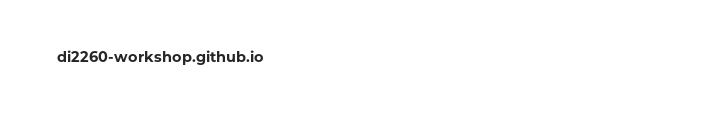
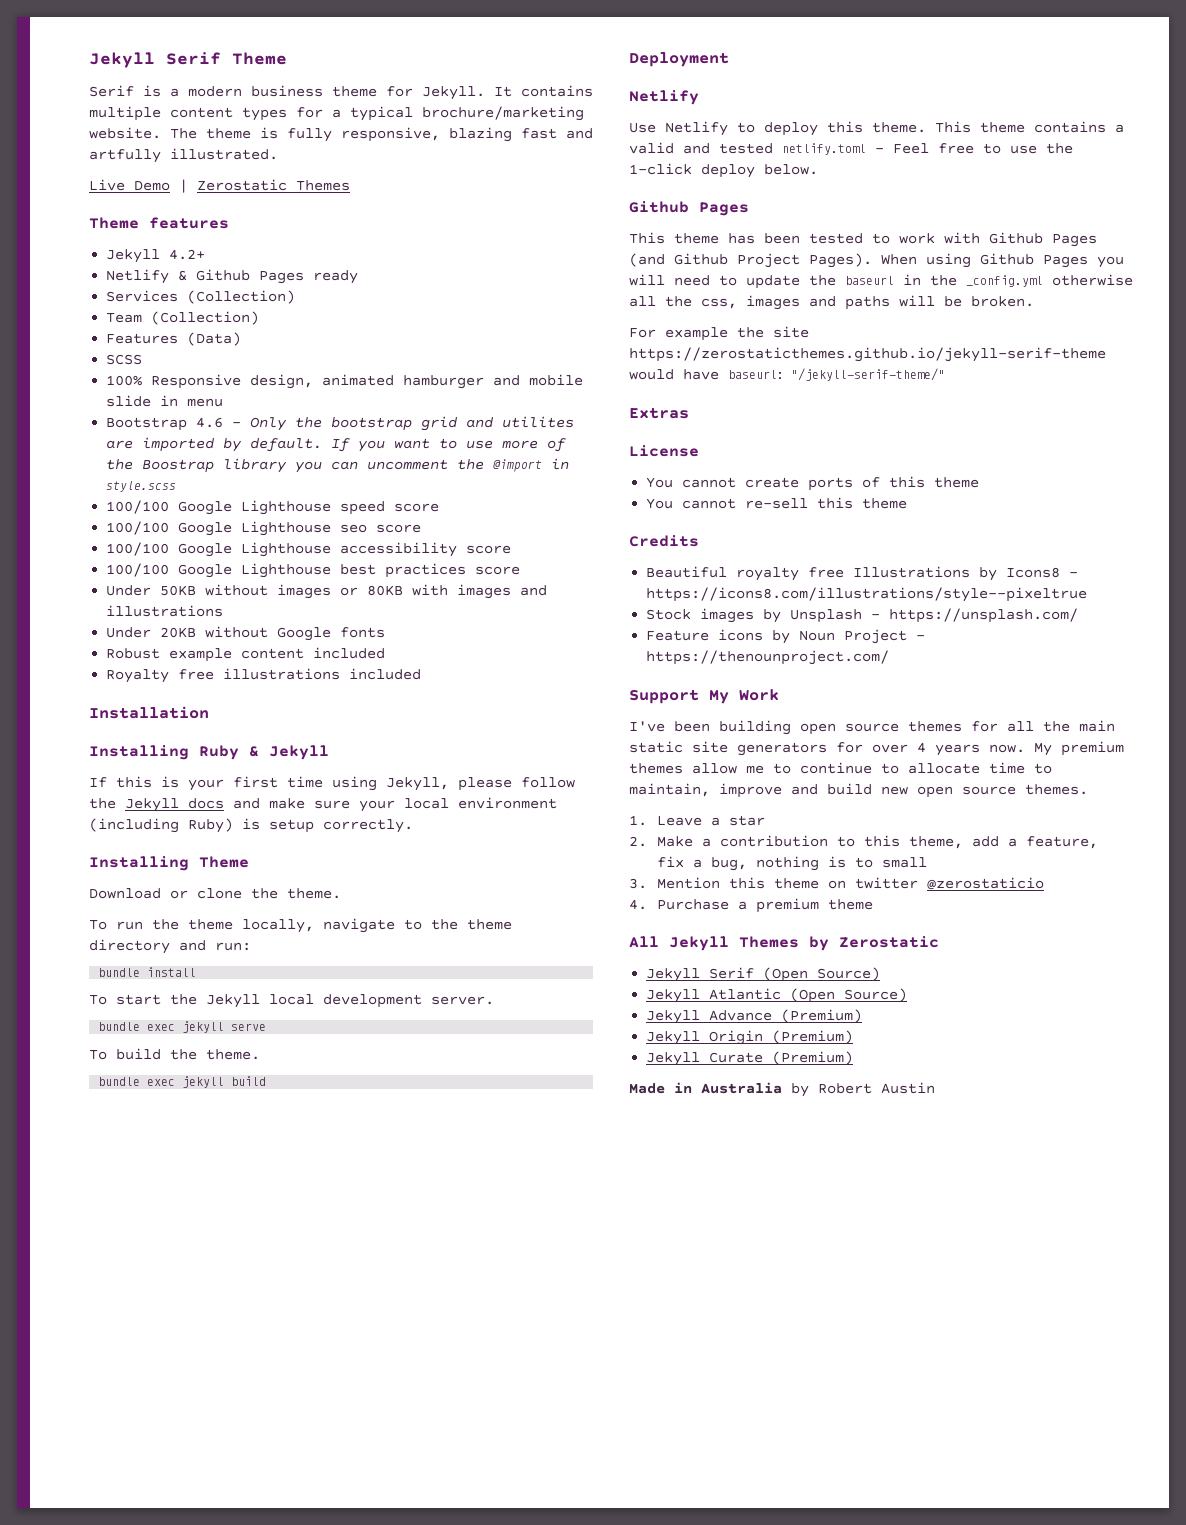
[57,50,264,65] di2260-workshop.github.io -> [89,52,287,68] [89,85,593,100] [89,106,584,121] [89,127,593,142] [89,148,278,163] [89,179,350,193] [89,217,229,229] [106,249,206,263] [106,269,359,284] [106,290,296,304] [106,311,260,325] [106,332,242,346] [106,354,143,365] [106,374,584,389] [106,395,224,407] [106,416,575,431] [106,437,567,452] [106,458,570,473] [106,481,177,492] [106,500,440,515] [106,521,422,536] [106,542,512,557] [106,563,521,578] [106,584,548,599] [106,605,224,617] [106,626,386,641] [106,647,386,662] [106,668,422,683] [89,706,209,719] [89,745,329,760] [89,776,575,791] [89,797,557,812] [89,818,413,833] [89,856,249,871] [89,888,341,899] [89,918,512,933] [89,939,251,954] [98,967,197,977] [89,994,494,1008] [98,1021,267,1033] [89,1048,260,1060] [98,1076,267,1088] [629,52,729,67] [629,90,699,105] [629,121,1124,136] [629,142,1073,155] [629,163,818,178] [629,201,749,216] [629,232,1097,247] [629,253,1124,268] [629,274,1133,289] [629,295,1034,310] [629,326,809,341] [629,347,1106,362] [629,368,945,381] [629,407,689,419] [629,445,699,457] [646,476,980,491] [646,497,908,509] [629,535,699,547] [646,566,1079,581] [646,587,1088,602] [646,608,1079,623] [646,629,926,644] [646,650,890,665] [629,689,779,704] [629,720,1115,735] [629,741,1124,756] [629,762,1052,774] [629,783,1088,798] [629,815,766,826] [629,835,1099,849] [657,856,928,871] [629,877,1045,890] [629,898,874,913] [629,936,939,951] [646,967,881,982] [646,988,908,1003] [646,1009,863,1024] [646,1030,854,1045] [646,1051,854,1066] [629,1082,935,1097] Jekyll Serif Theme // Serif is a modern business theme for Jekyll. It contains multiple content types for a typical brochure/marketing website. The theme is fully responsive, blazing fast and artfully illustrated. // Live Demo | Zerostatic Themes // Theme features // Jekyll 4.2+ // Netlify & Github Pages ready // Services (Collection) // Team (Collection) // Features (Data) // SCSS // 100% Responsive design, animated hamburger and mobile slide in menu // Bootstrap 4.6 - Only the bootstrap grid and utilites are imported by default. If you want to use more of the Boostrap library you can uncomment the @import in style.scss // 100/100 Google Lighthouse speed score // 100/100 Google Lighthouse seo score // 100/100 Google Lighthouse accessibility score // 100/100 Google Lighthouse best practices score // Under 50KB without images or 80KB with images and illustrations // Under 20KB without Google fonts // Robust example content included // Royalty free illustrations included // Installation // Installing Ruby & Jekyll // If this is your first time using Jekyll, please follow the Jekyll docs and make sure your local environment (including Ruby) is setup correctly. // Installing Theme // Download or clone the theme. // To run the theme locally, navigate to the theme directory and run: // bundle install // To start the Jekyll local development server. // bundle exec jekyll serve // To build the theme. // bundle exec jekyll build // Deployment // Netlify // Use Netlify to deploy this theme. This theme contains a valid and tested netlify.toml - Feel free to use the 1-click deploy below. // Github Pages // This theme has been tested to work with Github Pages (and Github Project Pages). When using Github Pages you will need to update the baseurl in the _config.yml otherwise all the css, images and paths will be broken. // For example the site https://zerostaticthemes.github.io/jekyll-serif-theme would have baseurl: "/jekyll-serif-theme/" // Extras // License // You cannot create ports of this theme // You cannot re-sell this theme // Credits // Beautiful royalty free Illustrations by Icons8 - https://icons8.com/illustrations/style--pixeltrue // Stock images by Unsplash - https://unsplash.com/ // Feature icons by Noun Project - https://thenounproject.com/ // Support My Work // I've been building open source themes for all the main static site generators for over 4 years now. My premium themes allow me to continue to allocate time to maintain, improve and build new open source themes. // 1. Leave a star // 2. Make a contribution to this theme, add a feature, fix a bug, nothing is to small // 3. Mention this theme on twitter @zerostaticio // 4. Purchase a premium theme // All Jekyll Themes by Zerostatic // Jekyll Serif (Open Source) // Jekyll Atlantic (Open Source) // Jekyll Advance (Premium) // Jekyll Origin (Premium) // Jekyll Curate (Premium) // Made in Australia by Robert Austin

